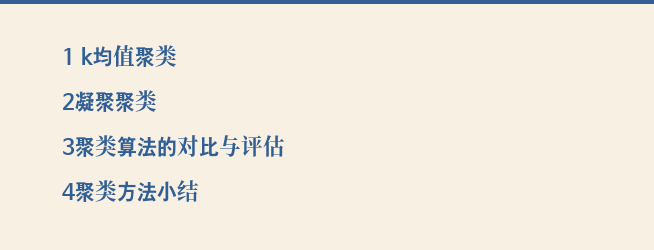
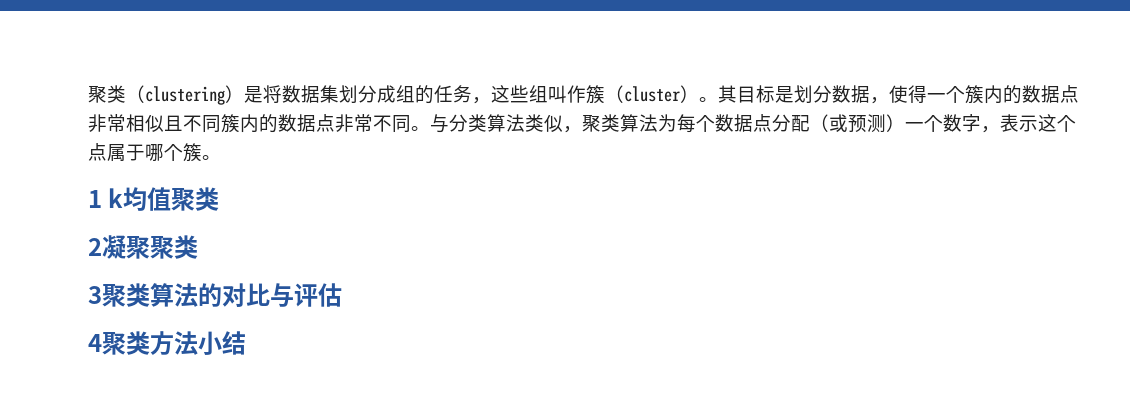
(62, 56) none -> [88,85,1079,105] [88,114,1076,133] [88,143,221,162] 聚类（clustering）是将数据集划分成组的任务，这些组叫作簇（cluster）。其目标是划分数据，使得一个簇内的数据点非常相似且不同簇内的数据点非常不同。与分类算法类似，聚类算法为每个数据点分配（或预测）一个数字，表示这个点属于哪个簇。 //

